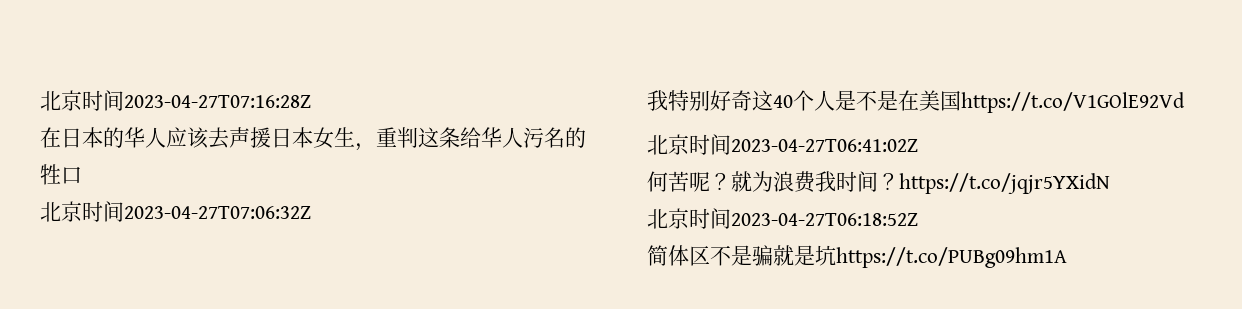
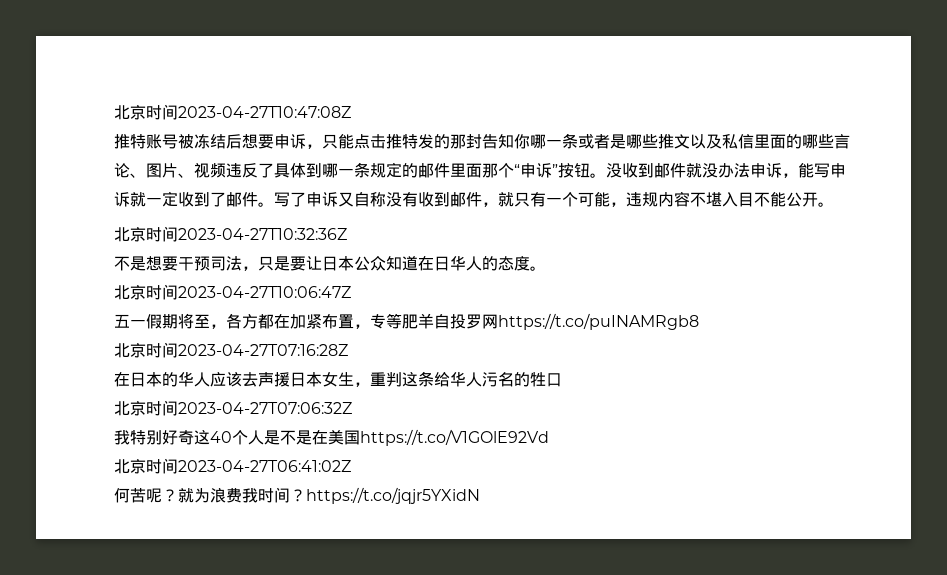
[40,90,124,111] 北京时间 -> [114,104,351,120] [114,133,850,149] [114,162,846,178] [114,191,834,207] [114,226,347,242] [114,256,546,271] [114,284,351,300] [114,313,699,330] [114,342,178,358] 北京时间2023-04-27T10:47:08Z // 推特账号被冻结后想要申诉，只能点击推特发的那封告知你哪一条或者是哪些推文以及私信里面的哪些言论、图片、视频违反了具体到哪一条规定的邮件里面那个“申诉”按钮。没收到邮件就没办法申诉，能写申诉就一定收到了邮件。写了申诉又自称没有收到邮件，就只有一个可能，违规内容不堪入目不能公开。 // 北京时间2023-04-27T10:32:36Z // 不是想要干预司法，只是要让日本公众知道在日华人的态度。 // 北京时间2023-04-27T10:06:47Z // 五一假期将至，各方都在加紧布置，专等肥羊自投罗网https://t.co/puINAMRgb8 // 北京时间
[647,208,918,229] [647,245,1067,268] // 北京时间2023-04-27T06:18:52Z // 简体区不是骗就是坑https://t.co/PUBg09hm1A -> (480, 495) none

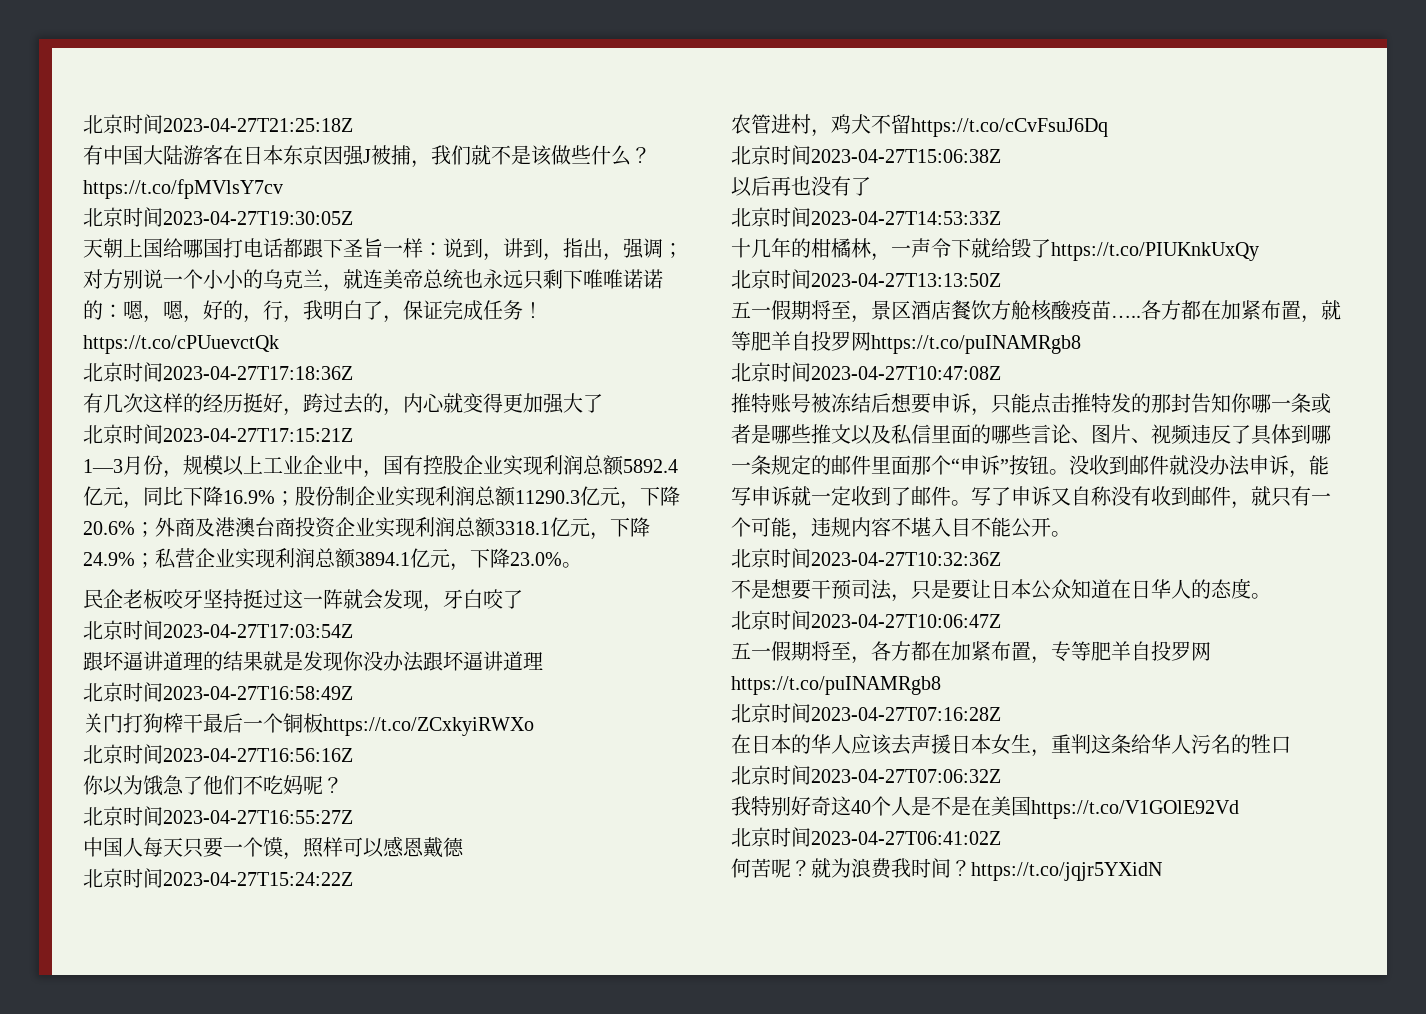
[114,104,178,120] 北京时间 -> [83,114,353,134] [83,145,651,168] [83,179,283,199] [83,207,353,227] [83,238,683,261] [83,269,663,292] [83,300,543,323] [83,335,279,354] [83,362,353,382] [83,393,603,416] [83,424,353,444] [83,455,678,478] [83,486,680,509] [83,517,650,540] [83,548,582,571] [83,589,523,612] [83,620,353,640] [83,651,543,672] [83,682,353,702] [83,713,534,736] [83,744,353,764] [83,775,343,796] [83,806,353,826] [83,836,464,860] [83,868,353,888] [731,114,1108,137] [731,145,1001,165] [731,176,871,197] [731,207,1001,227] [731,238,1259,261] [731,269,1001,289] [731,300,1341,323] [731,331,1081,354] [731,362,811,382] 北京时间2023-04-27T21:25:18Z // 有中国大陆游客在日本东京因强J被捕，我们就不是该做些什么？https://t.co/fpMVlsY7cv // 北京时间2023-04-27T19:30:05Z // 天朝上国给哪国打电话都跟下圣旨一样：说到，讲到，指出，强调；对方别说一个小小的乌克兰，就连美帝总统也永远只剩下唯唯诺诺的：嗯，嗯，好的，行，我明白了，保证完成任务！https://t.co/cPUuevctQk // 北京时间2023-04-27T17:18:36Z // 有几次这样的经历挺好，跨过去的，内心就变得更加强大了 // 北京时间2023-04-27T17:15:21Z // 1—3月份，规模以上工业企业中，国有控股企业实现利润总额5892.4亿元，同比下降16.9%；股份制企业实现利润总额11290.3亿元，下降20.6%；外商及港澳台商投资企业实现利润总额3318.1亿元，下降24.9%；私营企业实现利润总额3894.1亿元，下降23.0%。 // 民企老板咬牙坚持挺过这一阵就会发现，牙白咬了 // 北京时间2023-04-27T17:03:54Z // 跟坏逼讲道理的结果就是发现你没办法跟坏逼讲道理 // 北京时间2023-04-27T16:58:49Z // 关门打狗榨干最后一个铜板https://t.co/ZCxkyiRWXo // 北京时间2023-04-27T16:56:16Z // 你以为饿急了他们不吃妈呢？ // 北京时间2023-04-27T16:55:27Z // 中国人每天只要一个馍，照样可以感恩戴德 // 北京时间2023-04-27T15:24:22Z // 农管进村，鸡犬不留https://t.co/cCvFsuJ6Dq // 北京时间2023-04-27T15:06:38Z // 以后再也没有了 // 北京时间2023-04-27T14:53:33Z // 十几年的柑橘林，一声令下就给毁了https://t.co/PIUKnkUxQy // 北京时间2023-04-27T13:13:50Z // 五一假期将至，景区酒店餐饮方舱核酸疫苗…..各方都在加紧布置，就等肥羊自投罗网https://t.co/puINAMRgb8 // 北京时间

